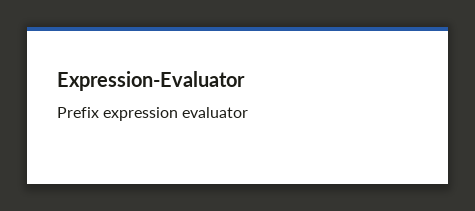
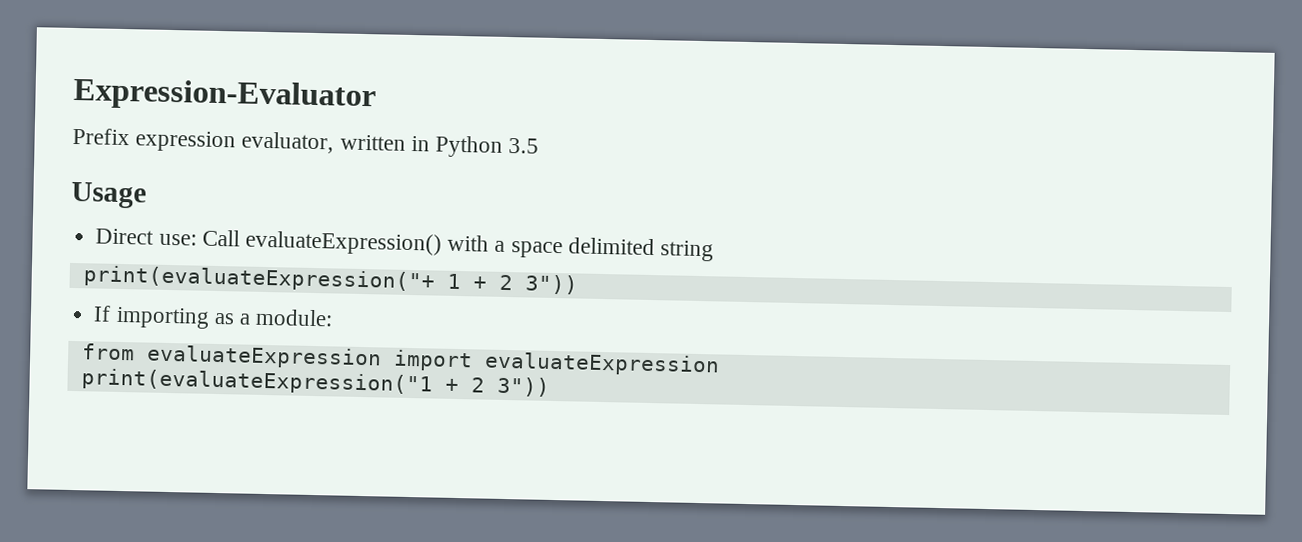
[182,107,249,118] evaluator -> [241,131,540,158] [71,181,147,209] [95,228,714,262] [82,265,578,295] [93,305,334,329] [81,343,720,377] [80,368,550,397] evaluator, written in Python 3.5 // Usage // Direct use: Call evaluateExpression() with a space delimited string // print(evaluateExpression("+ 1 + 2 3")) // If importing as a module: // from evaluateExpression import evaluateExpression // print(evaluateExpression("1 + 2 3"))

